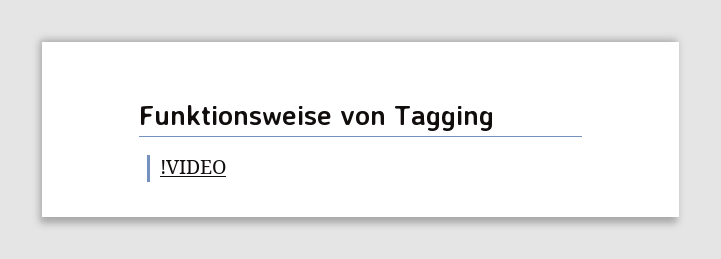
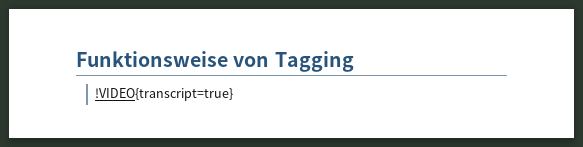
[160,160,227,174] !VIDEO -> [94,88,233,101] !VIDEO{transcript=true}

